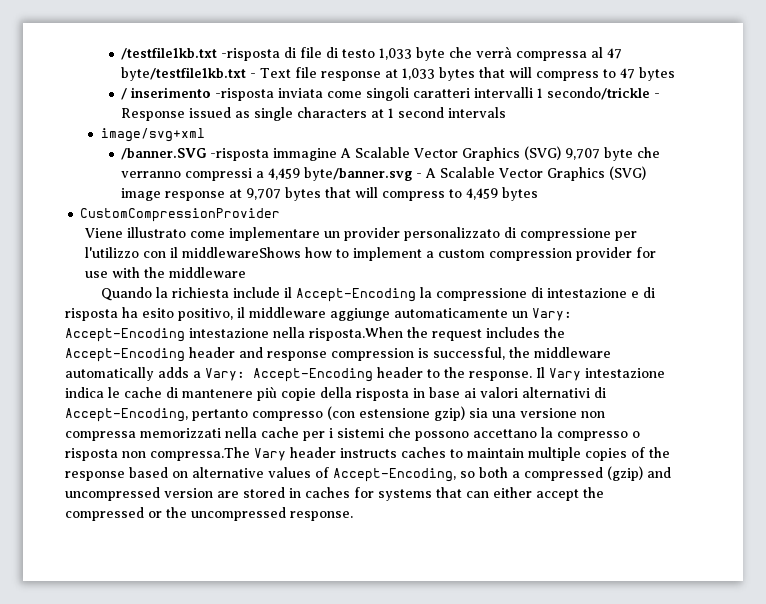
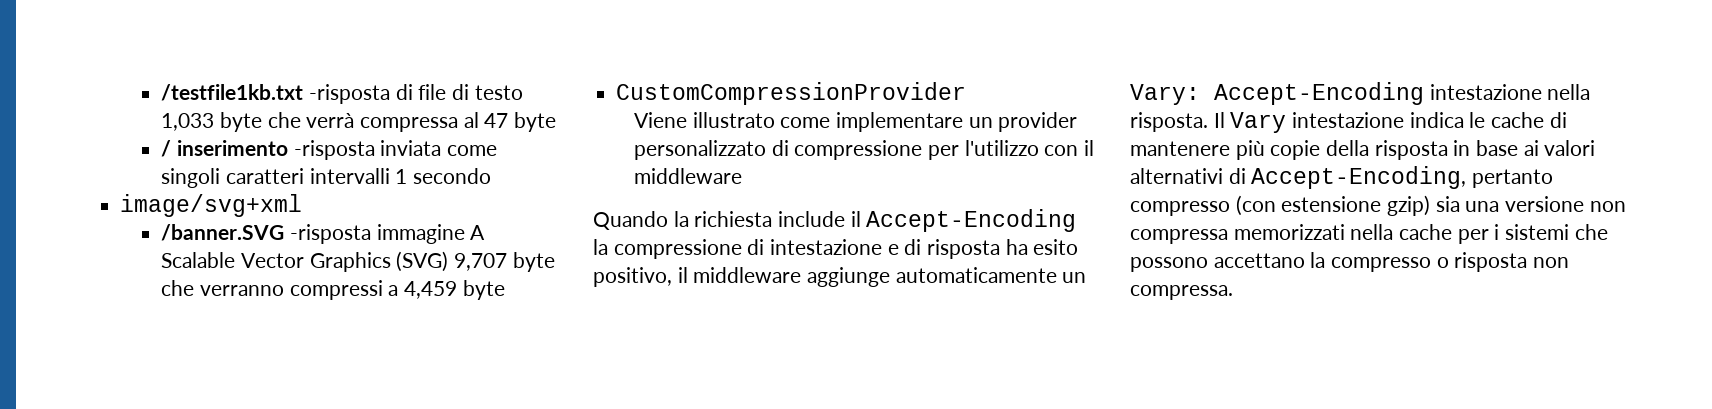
[121,67,676,81] byte/testfile1kb.txt - Text file response at 1,033 bytes that will compress to 47 bytes -> [514,112,557,132] byte
[547,87,661,100] [121,107,507,121] secondo/trickle - Response issued as single characters at 1 second intervals -> [412,168,491,184] secondo
[304,166,647,181] [121,187,539,201] byte/banner.svg - A Scalable Vector Graphics (SVG) image response at 9,707 bytes that will compress to 4,459 bytes -> [462,280,505,300] byte
[182,247,657,261] [85,267,166,278] middlewareShows how to implement a custom compression provider for use with the -> (1095, 148) none
[309,327,565,341] [65,347,611,362] [65,367,532,382] risposta.When the request includes the Accept-Encoding header and response compression is successful, the middleware automatically adds a Vary: Accept-Encoding header to the response. -> [1130,112,1208,132] risposta.
[150,447,670,461] [65,466,671,482] [65,487,604,501] [65,507,353,521] compressa.The Vary header instructs caches to maintain multiple copies of the response based on alternative values of Accept-Encoding, so both a compressed (gzip) and uncompressed version are stored in caches for systems that can either accept the compressed or the uncompressed response. -> [1130,285,1233,300] compressa.

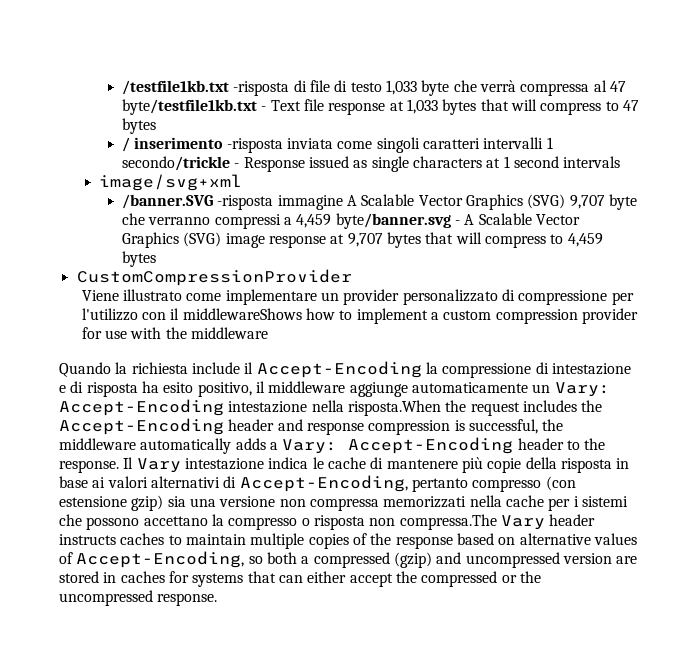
[514,112,557,132] byte -> [121,99,639,115] [121,118,156,134] byte/testfile1kb.txt - Text file response at 1,033 bytes that will compress to 47 bytes
[412,168,491,184] secondo -> [121,156,621,172] secondo/trickle - Response issued as single characters at 1 second intervals
[462,280,505,300] byte -> [335,213,580,229] [121,232,603,248] [121,251,156,267] byte/banner.svg - A Scalable Vector Graphics (SVG) image response at 9,707 bytes that will compress to 4,459 bytes
(1095, 148) none -> [182,308,638,324] [81,327,187,339] middlewareShows how to implement a custom compression provider for use with the
[1130,112,1208,132] risposta. -> [347,400,603,416] [59,418,564,435] [59,437,606,454] [59,460,119,473] risposta.When the request includes the Accept-Encoding header and response compression is successful, the middleware automatically adds a Vary: Accept-Encoding header to the response.
[1130,285,1233,300] compressa. -> [399,514,596,530] [59,533,637,549] [59,551,638,568] [59,571,541,587] [59,590,218,606] compressa.The Vary header instructs caches to maintain multiple copies of the response based on alternative values of Accept-Encoding, so both a compressed (gzip) and uncompressed version are stored in caches for systems that can either accept the compressed or the uncompressed response.

